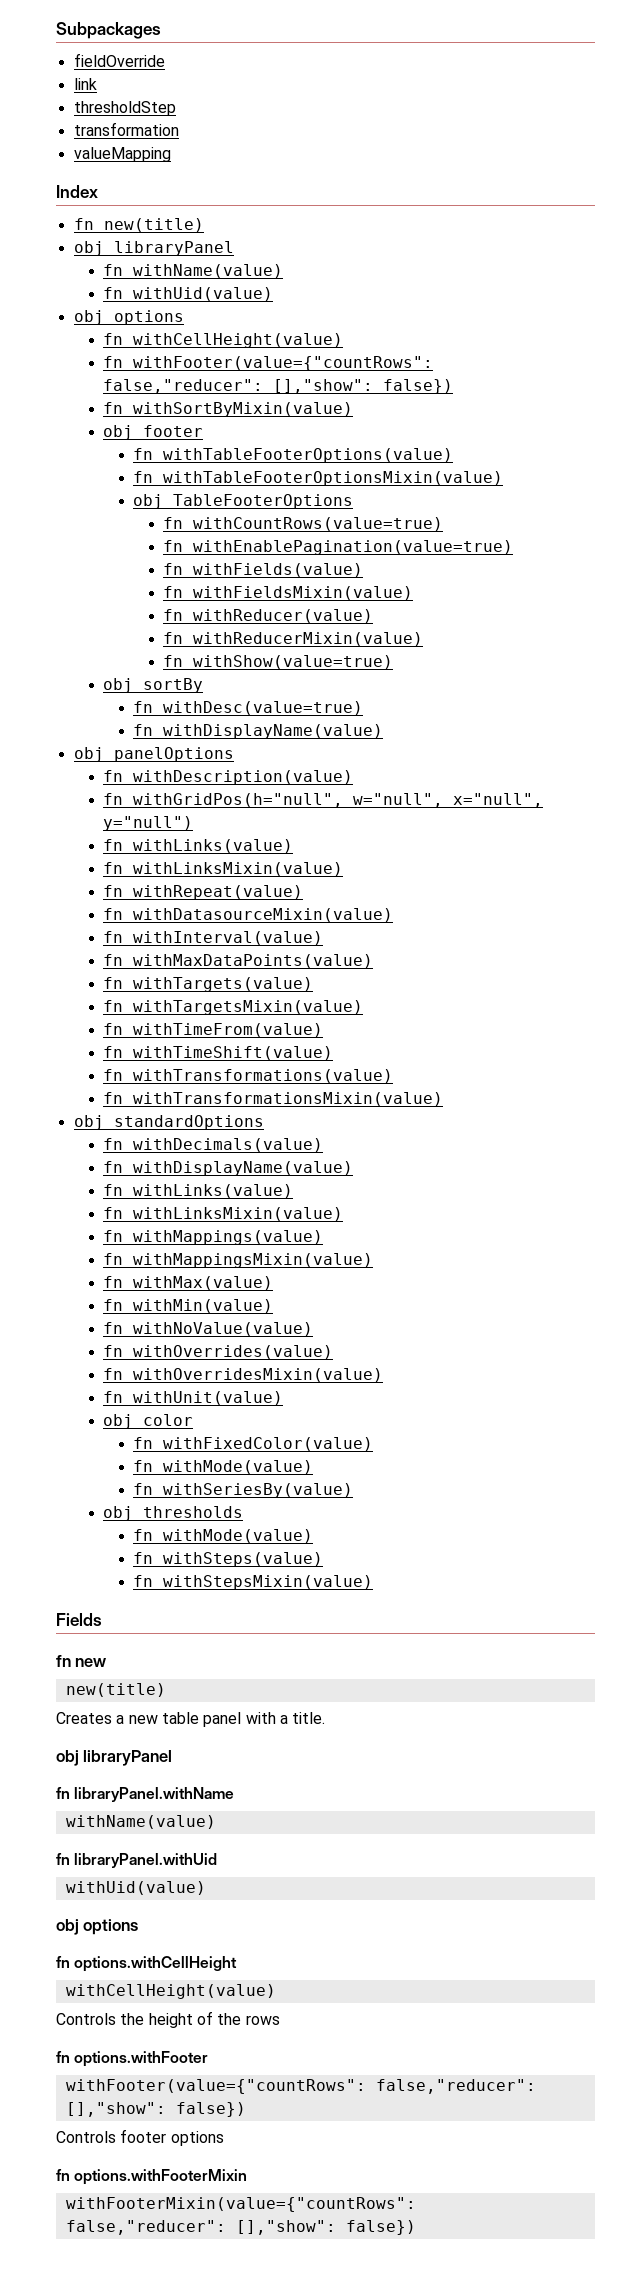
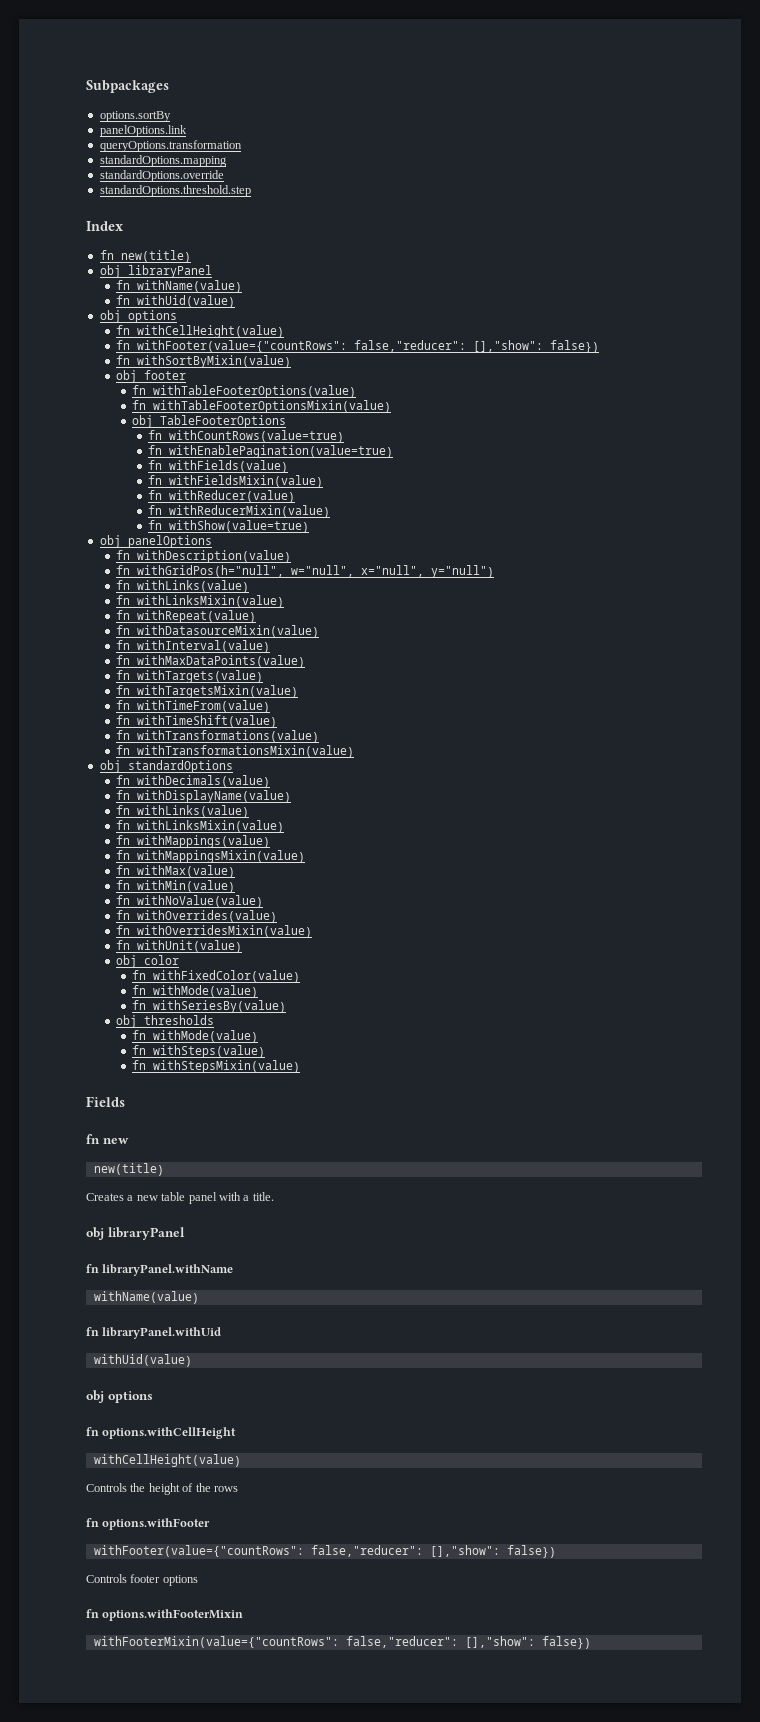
[73,53,165,67] [73,78,97,90] [73,101,176,116] [73,122,179,136] [73,147,171,162] fieldOverride // link // thresholdStep // transformation // valueMapping -> [99,111,171,122] [99,125,187,137] [99,140,242,152] [99,155,227,167] [99,170,224,182] [99,185,251,197] options.sortBy // panelOptions.link // queryOptions.transformation // standardOptions.mapping // standardOptions.override // standardOptions.threshold.step
[103,678,204,693] [133,701,364,715] [133,724,384,739] // obj sortBy // fn withDesc(value=true) // fn withDisplayName(value) -> (310, 526) none

